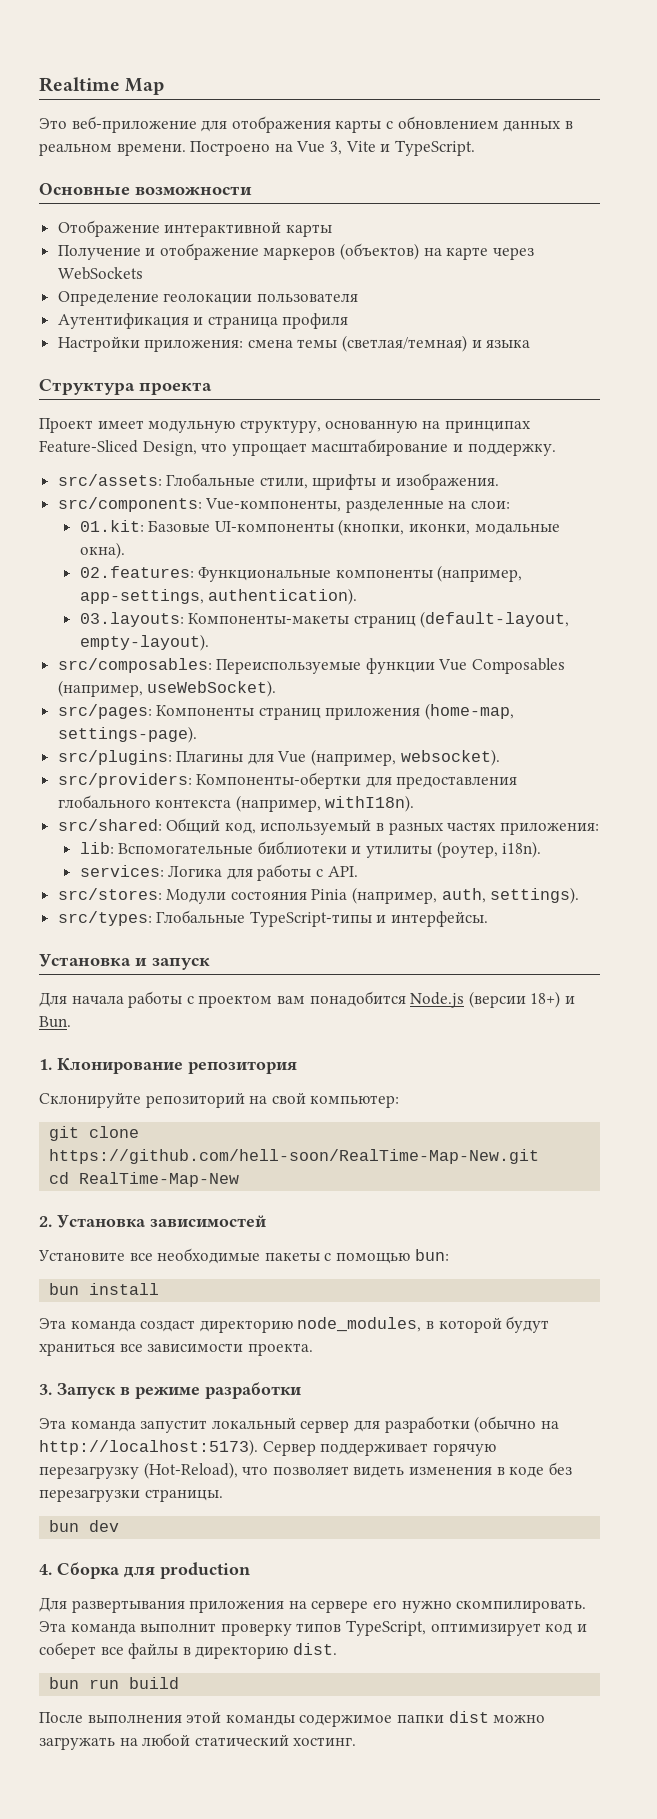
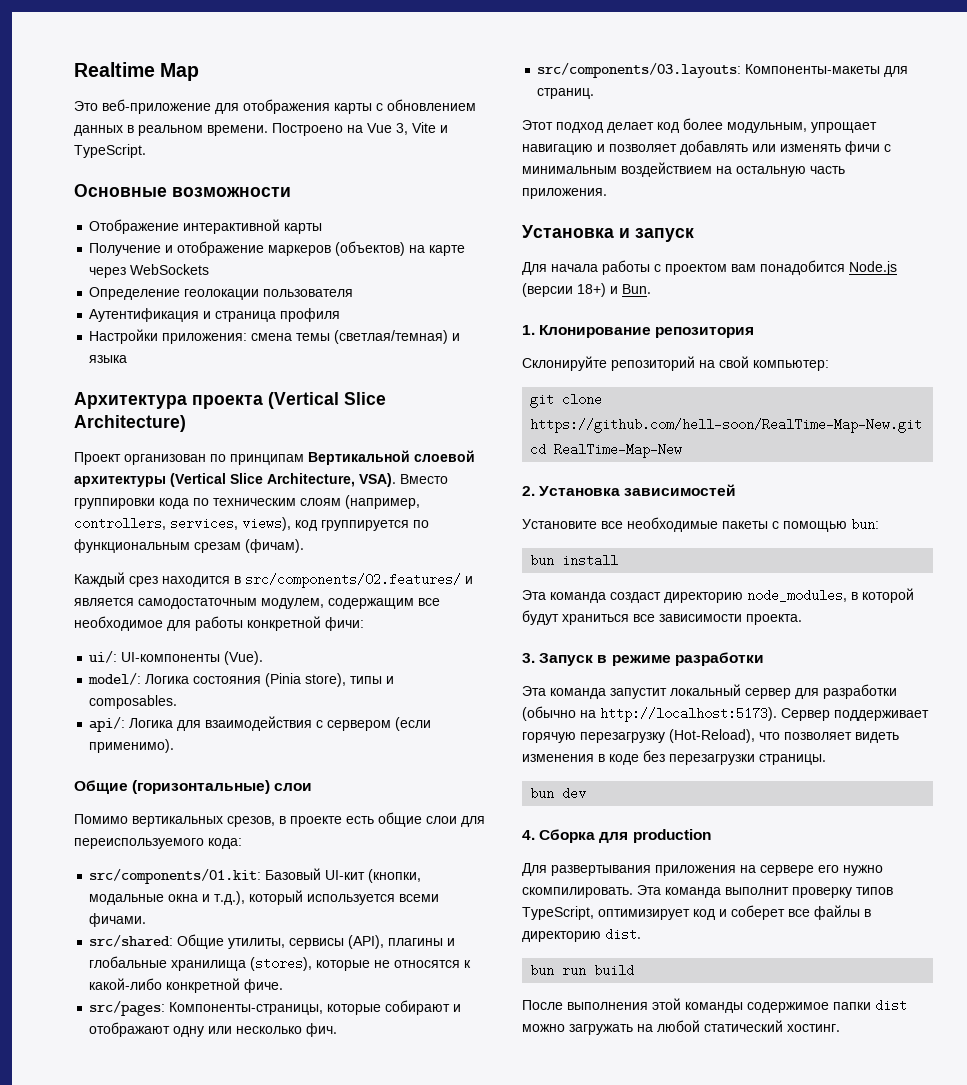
[39,379,135,395] Структура -> [74,392,187,409] Архитектура
[39,418,531,433] [39,439,556,456] [57,473,499,490] [57,497,511,513] [79,519,560,536] [79,542,125,559] [79,565,523,582] [79,588,358,605] [79,611,570,628] [79,634,209,651] [57,658,566,674] [57,680,277,697] [57,703,515,720] [57,726,197,743] [57,749,500,766] [57,772,518,789] [57,795,415,812] [57,818,599,835] [79,841,542,858] [79,864,358,881] [57,887,580,904] [57,910,489,927] // Проект имеет модульную структуру, основанную на принципах Feature-Sliced Design, что упрощает масштабирование и поддержку. // src/assets: Глобальные стили, шрифты и изображения. // src/components: Vue-компоненты, разделенные на слои: // 01.kit: Базовые UI-компоненты (кнопки, иконки, модальные окна). // 02.features: Функциональные компоненты (например, app-settings, authentication). // 03.layouts: Компоненты-макеты страниц (default-layout, empty-layout). // src/composables: Переиспользуемые функции Vue Composables (например, useWebSocket). // src/pages: Компоненты страниц приложения (home-map, settings-page). // src/plugins: Плагины для Vue (например, websocket). // src/providers: Компоненты-обертки для предоставления глобального контекста (например, withI18n). // src/shared: Общий код, используемый в разных частях приложения: // lib: Вспомогательные библиотеки и утилиты (роутер, i18n). // services: Логика для работы с API. // src/stores: Модули состояния Pinia (например, auth, settings). // src/types: Глобальные TypeScript-типы и интерфейсы. -> [268,392,386,409] [74,415,186,432] [74,450,475,465] [74,473,448,487] [74,495,420,509] [74,517,429,531] [74,539,304,553] [74,572,473,588] [74,598,440,609] [74,616,364,631] [89,650,264,665] [88,672,395,687] [89,695,178,709] [89,716,432,732] [89,739,175,753] [74,780,313,794] [74,812,485,827] [74,838,242,849] [89,868,422,884] [89,890,440,905] [89,913,147,927] [89,934,456,949] [89,956,472,971] [89,978,284,993] [89,1000,462,1016] [89,1022,338,1037] [537,62,909,78] [537,88,595,99] [522,118,877,133] [522,140,891,155] [522,162,845,177] [522,188,607,199] (Vertical Slice Architecture) // Проект организован по принципам Вертикальной слоевой архитектуры (Vertical Slice Architecture, VSA). Вместо группировки кода по техническим слоям (например, controllers, services, views), код группируется по функциональным срезам (фичам). // Каждый срез находится в src/components/02.features/ и является самодостаточным модулем, содержащим все необходимое для работы конкретной фичи: // ui/: UI-компоненты (Vue). // model/: Логика состояния (Pinia store), типы и composables. // api/: Логика для взаимодействия с сервером (если применимо). // Общие (горизонтальные) слои // Помимо вертикальных срезов, в проекте есть общие слои для переиспользуемого кода: // src/components/01.kit: Базовый UI-кит (кнопки, модальные окна и т.д.), который используется всеми фичами. // src/shared: Общие утилиты, сервисы (API), плагины и глобальные хранилища (stores), которые не относятся к какой-либо конкретной фиче. // src/pages: Компоненты-страницы, которые собирают и отображают одну или несколько фич. // src/components/03.layouts: Компоненты-макеты для страниц. // Этот подход делает код более модульным, упрощает навигацию и позволяет добавлять или изменять фичи с минимальным воздействием на остальную часть приложения.

